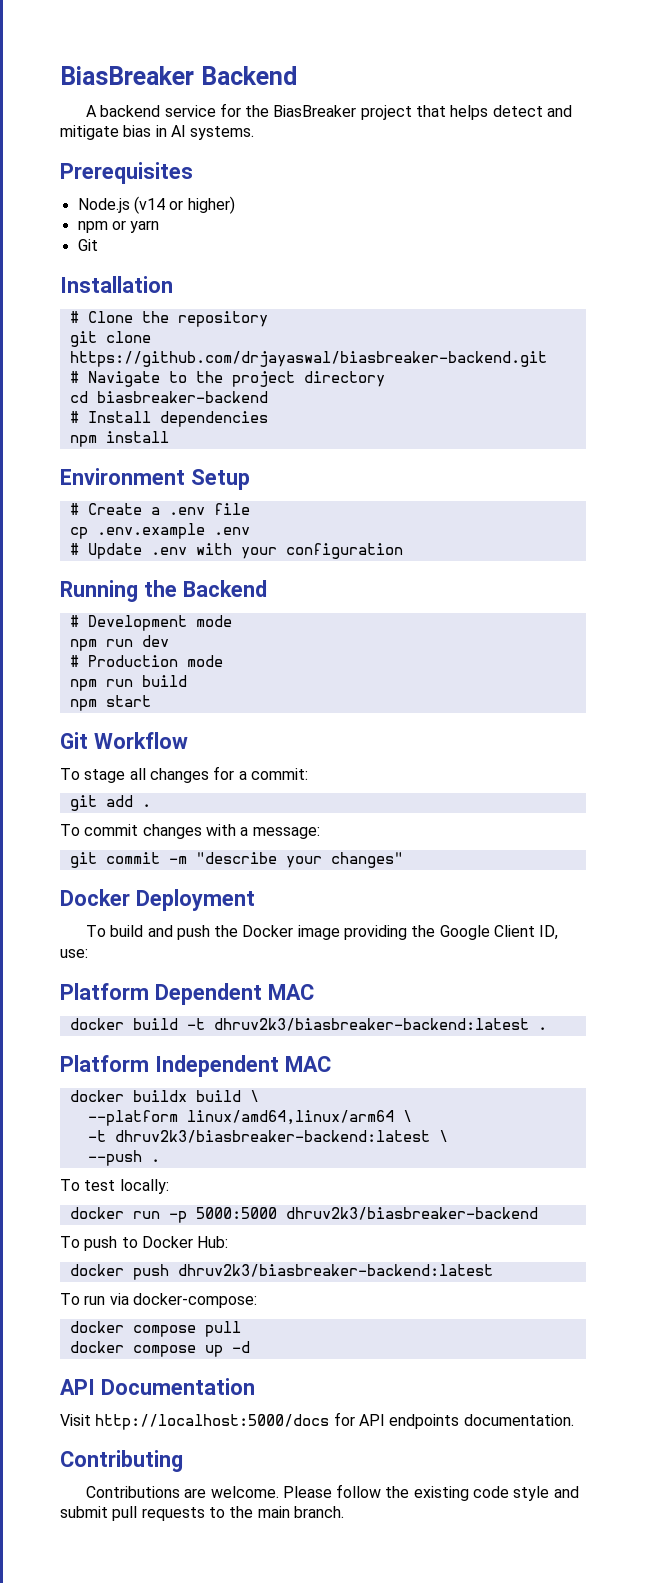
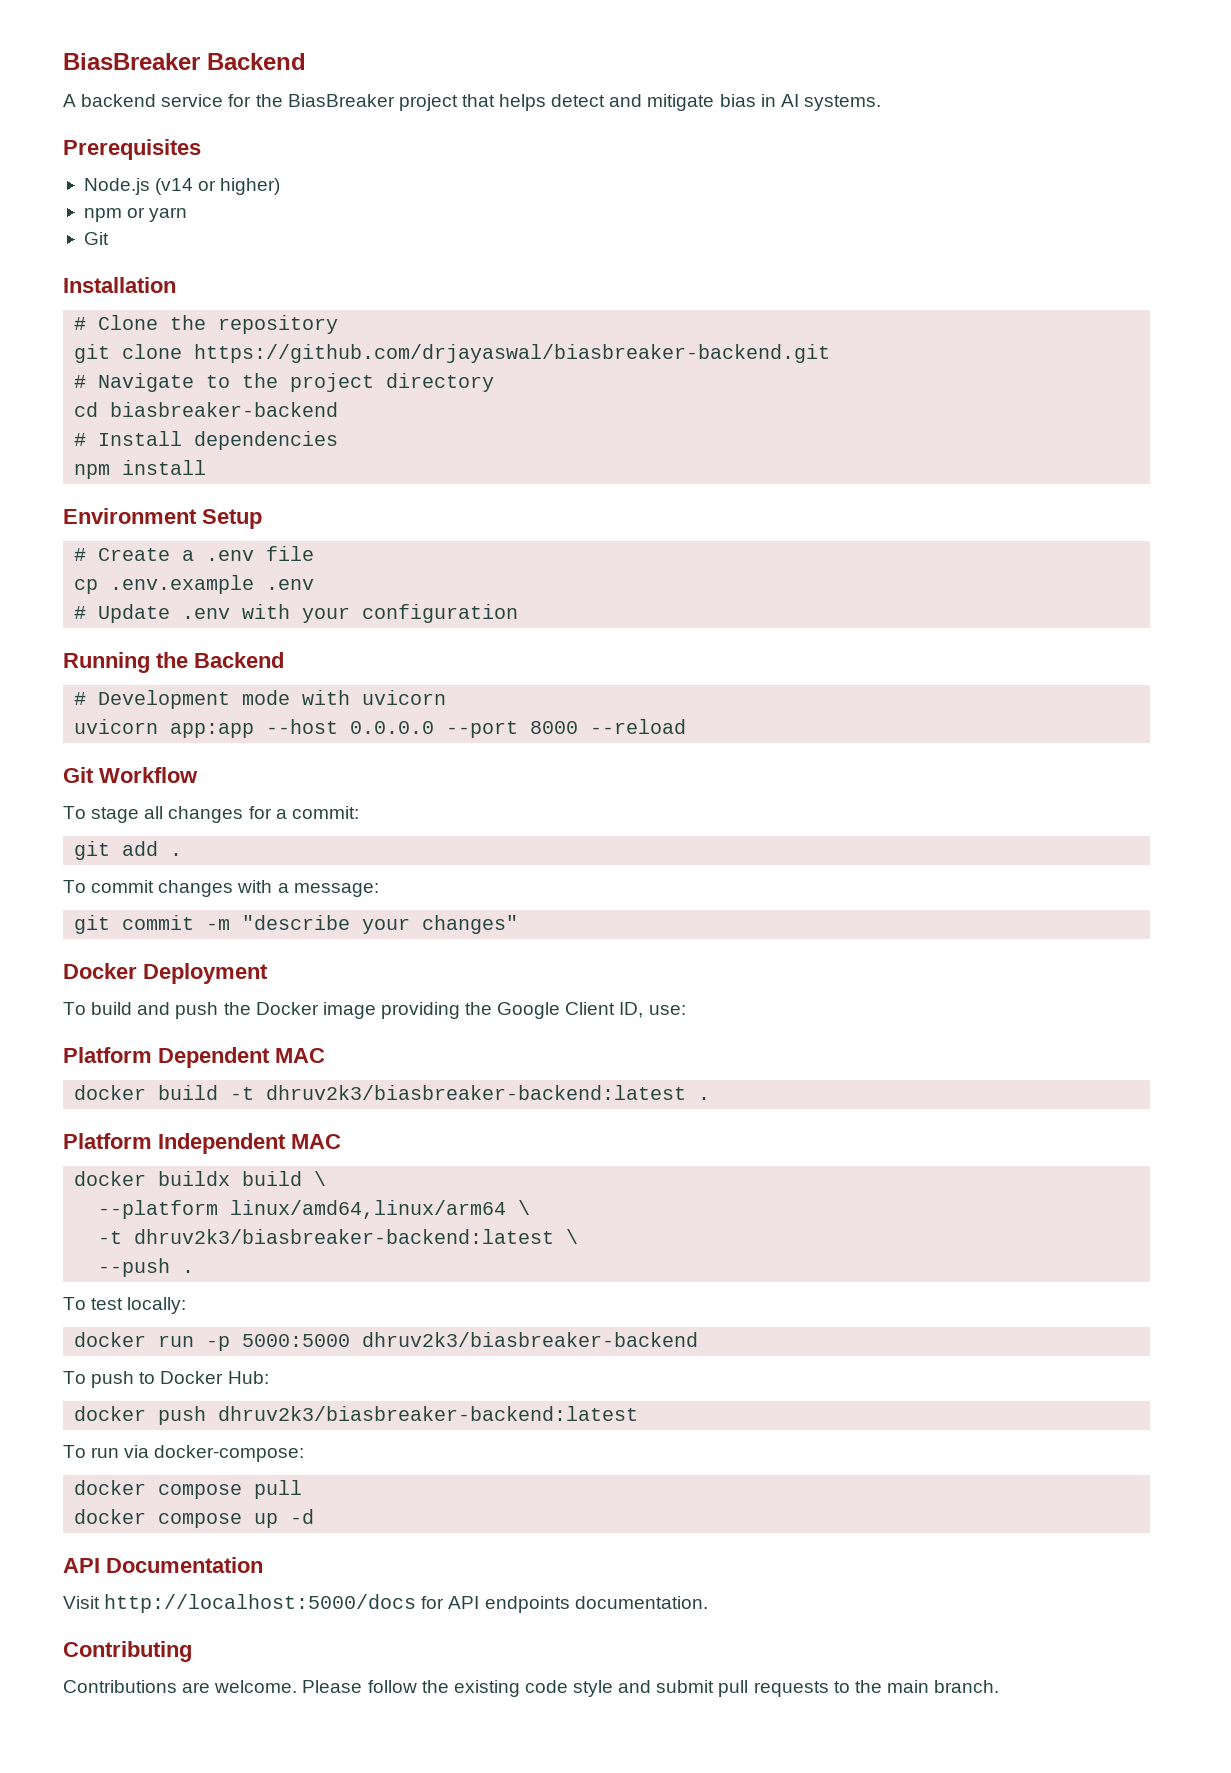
[69,635,169,651] [69,655,223,667] [69,675,187,691] [69,695,151,711] // npm run dev // # Production mode // npm run build // npm start -> [302,690,447,705] [74,719,687,738] with uvicorn // uvicorn app:app --host 0.0.0.0 --port 8000 --reload

